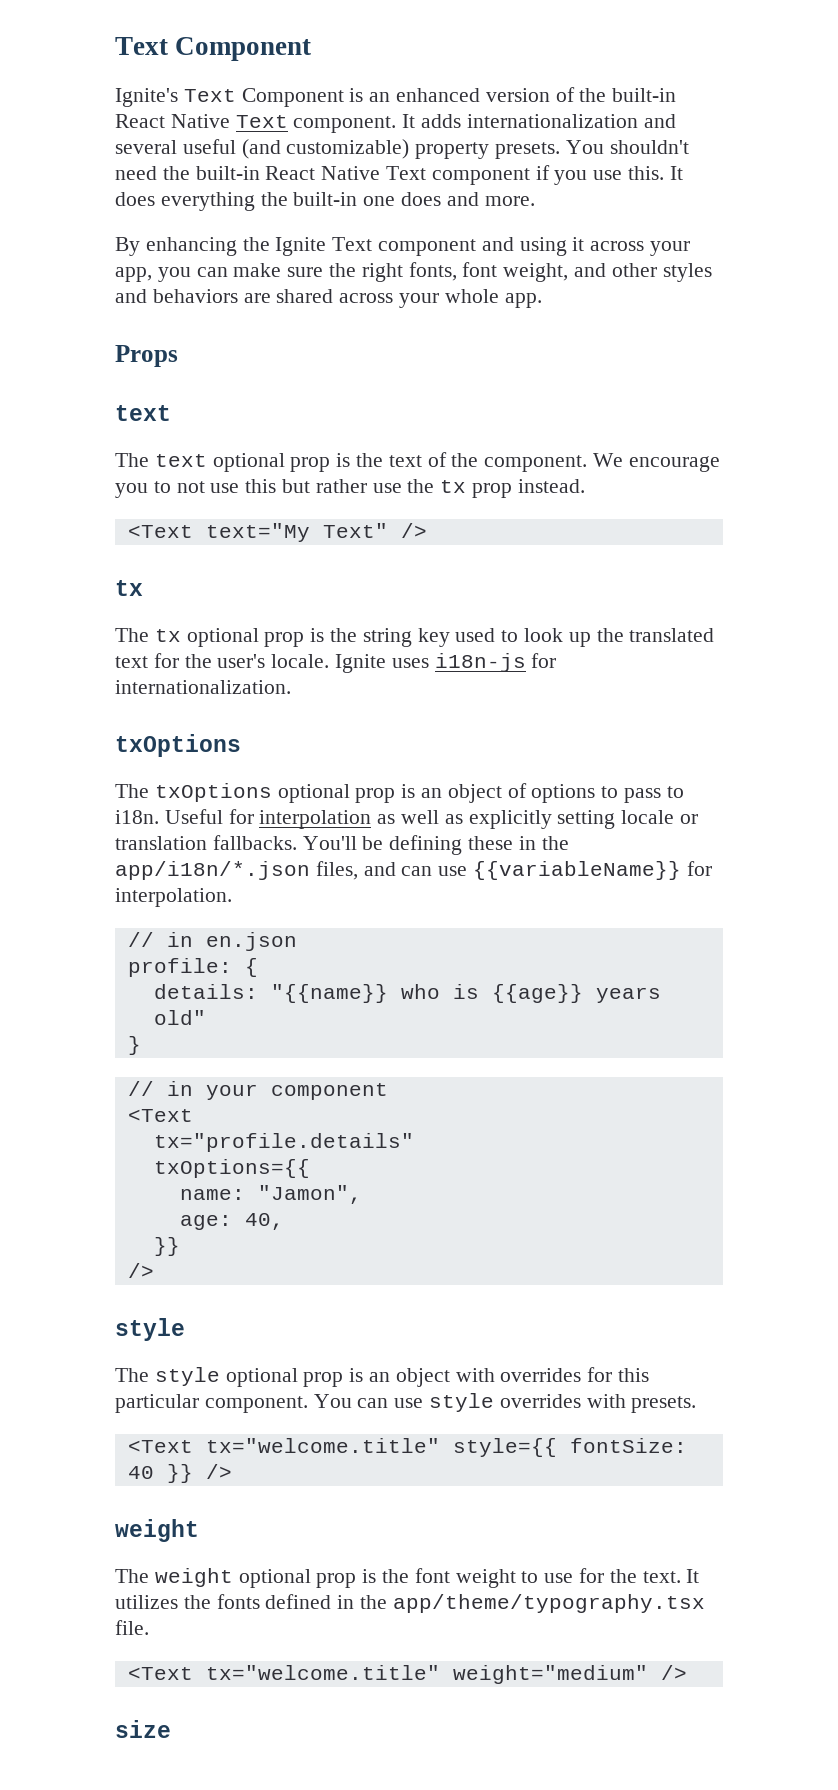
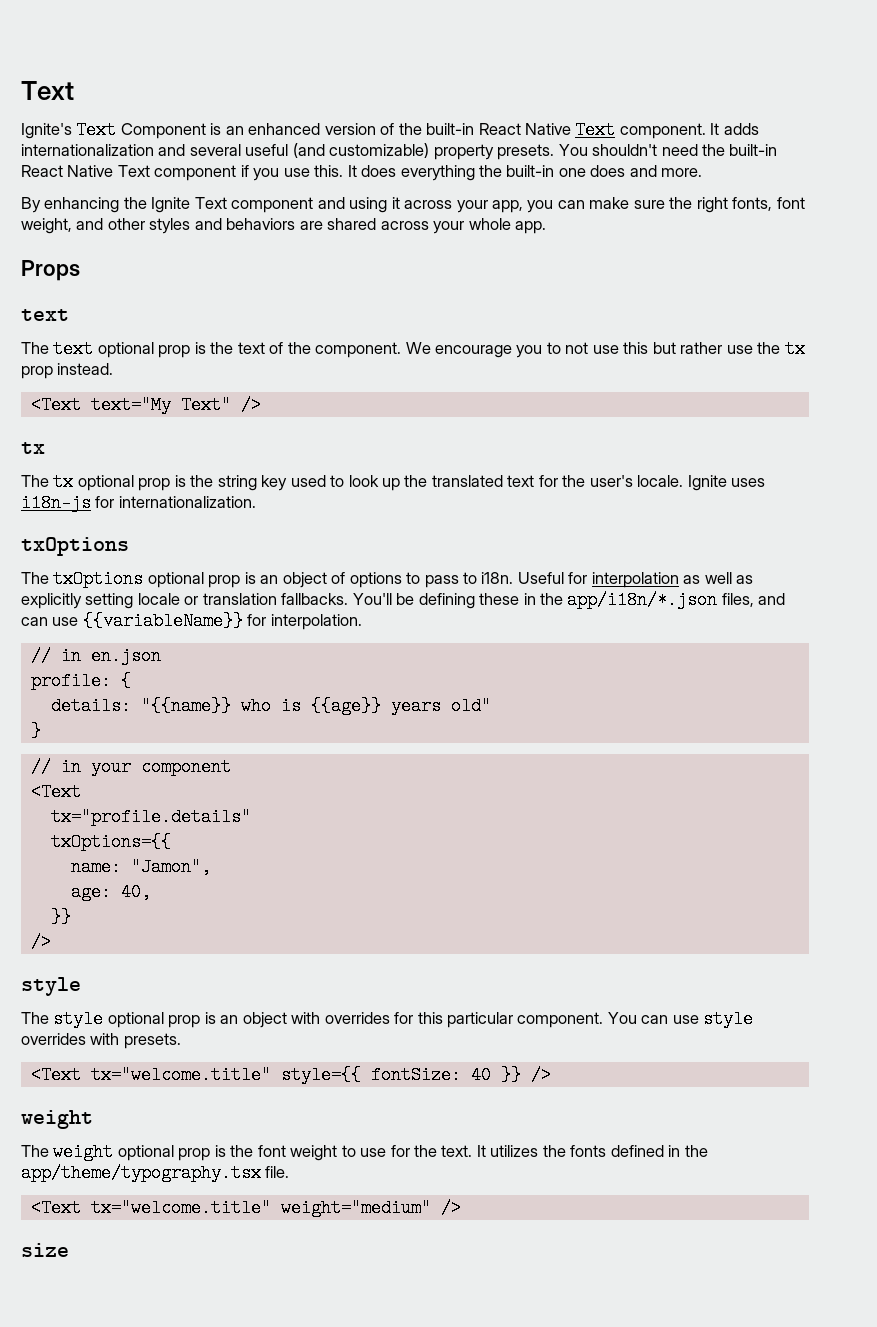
[115,37,312,61] Text Component -> [21,81,74,100] Text

